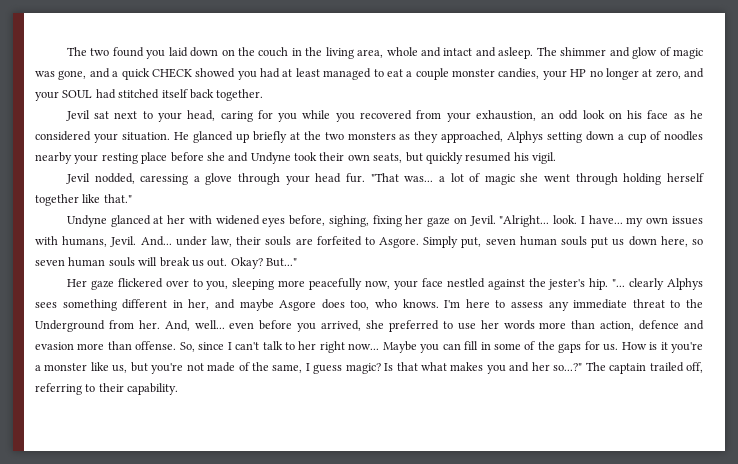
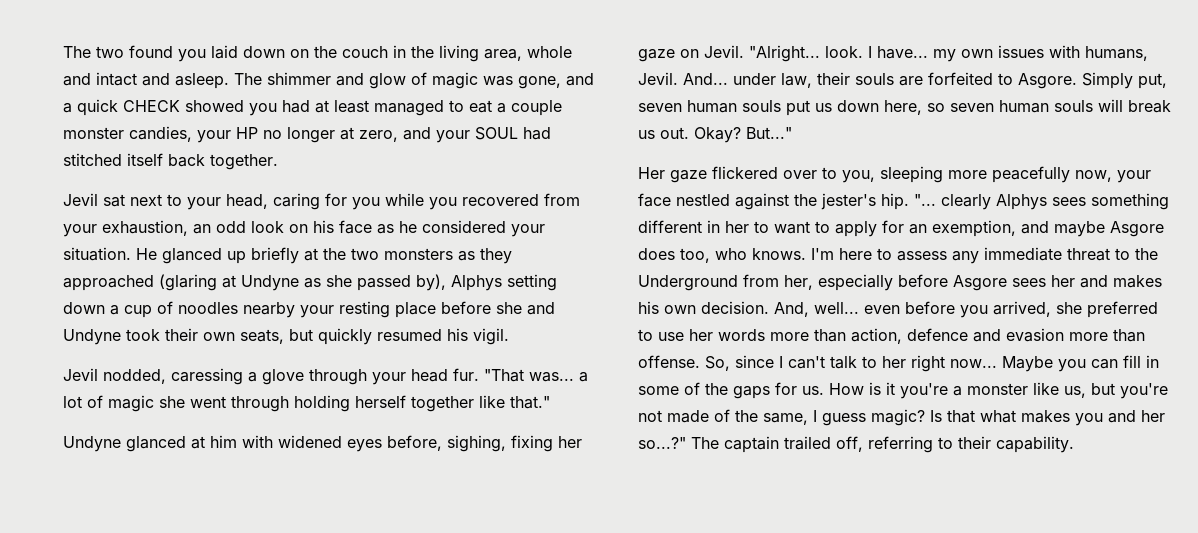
[441,131,504,143] approached, -> [63,274,446,291] approached (glaring at Undyne as she passed by),
[167,215,186,224] her -> [210,435,237,448] him
[188,299,210,310] her, -> [725,220,1016,237] her to want to apply for an exemption,
[138,320,160,329] her. -> [784,274,1162,291] [638,301,769,314] her, especially before Asgore sees her and makes his own decision.

